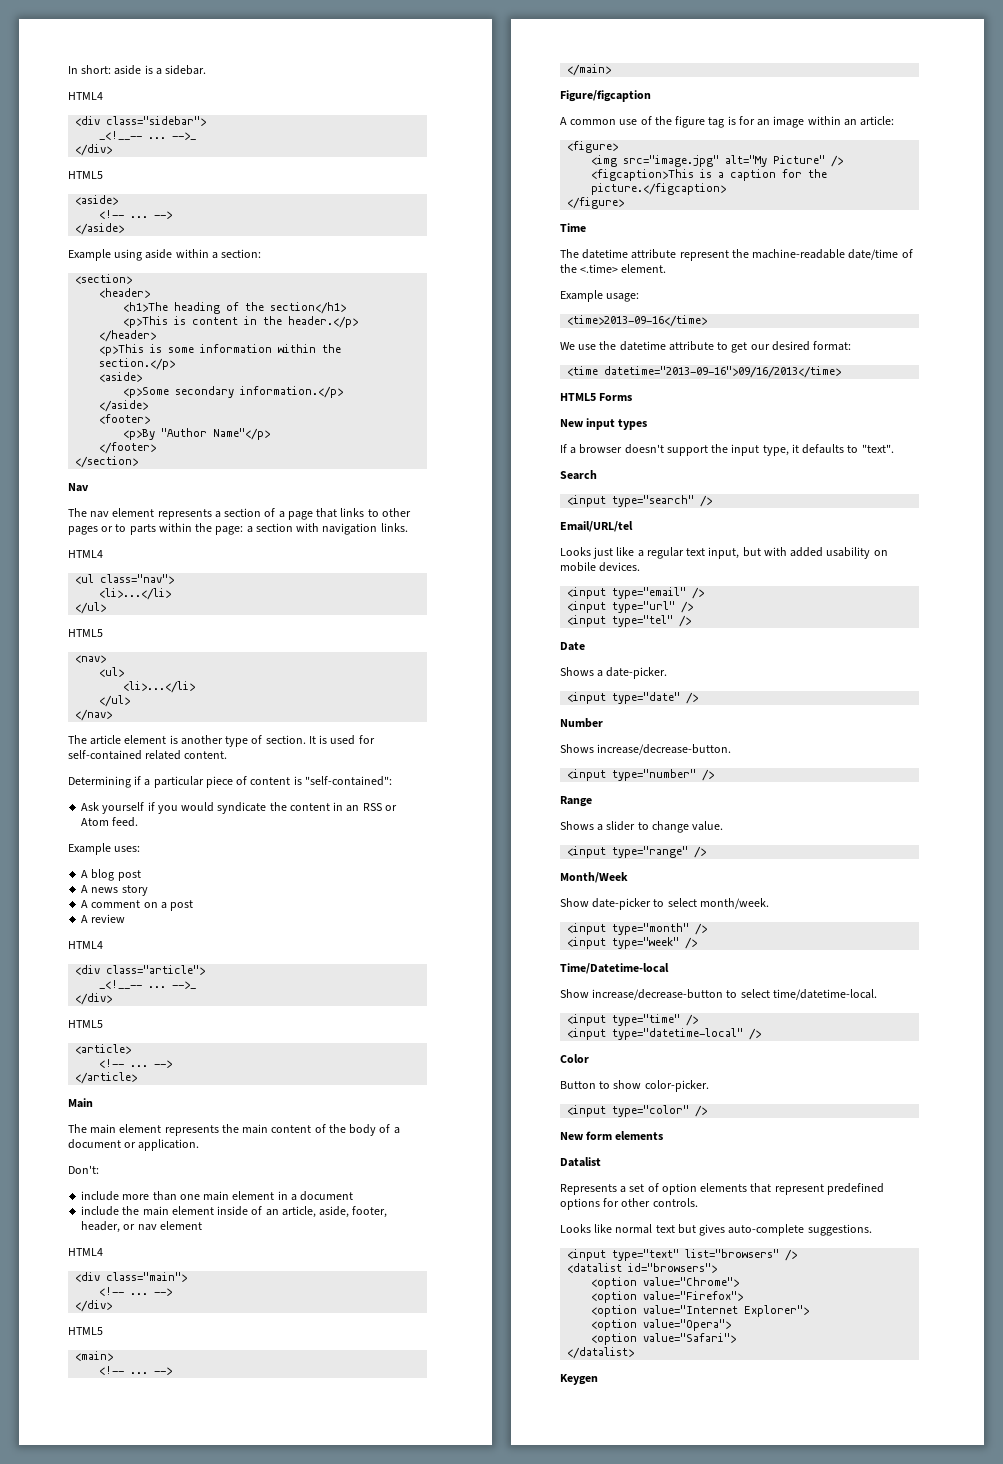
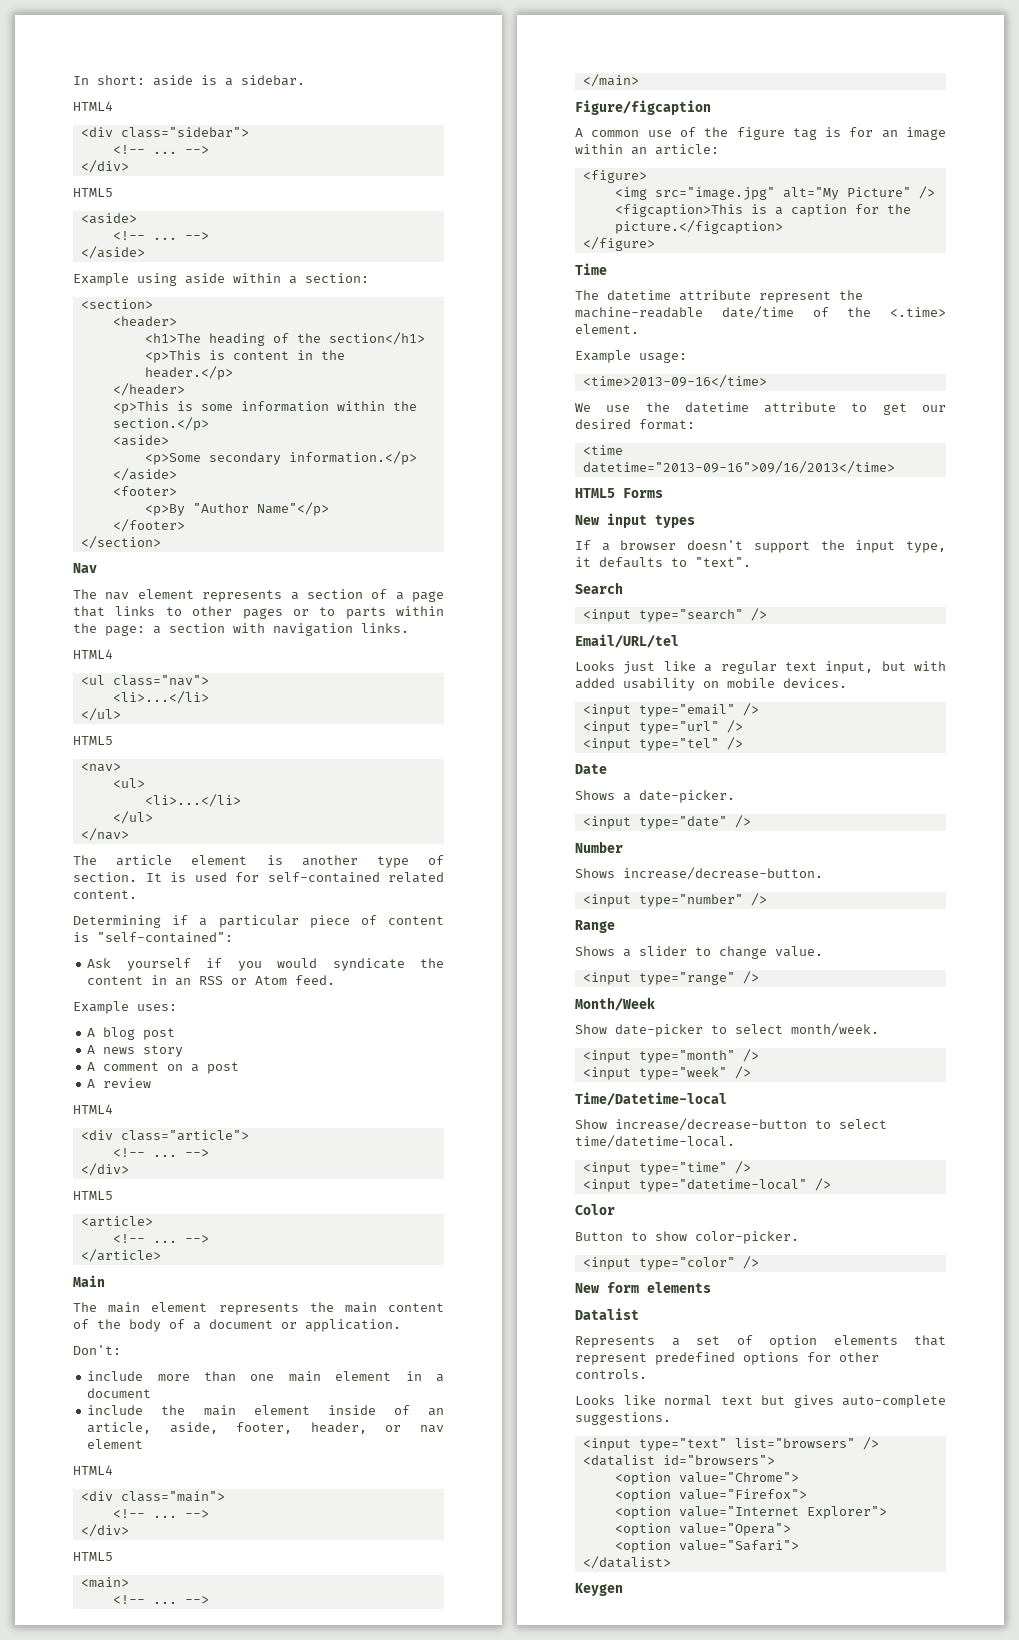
[99,131,197,140] _<!__-- ... -->_ -> [112,145,209,154] <!-- ... -->
[99,980,197,989] _<!__-- ... -->_ -> [112,1148,209,1157] <!-- ... -->

